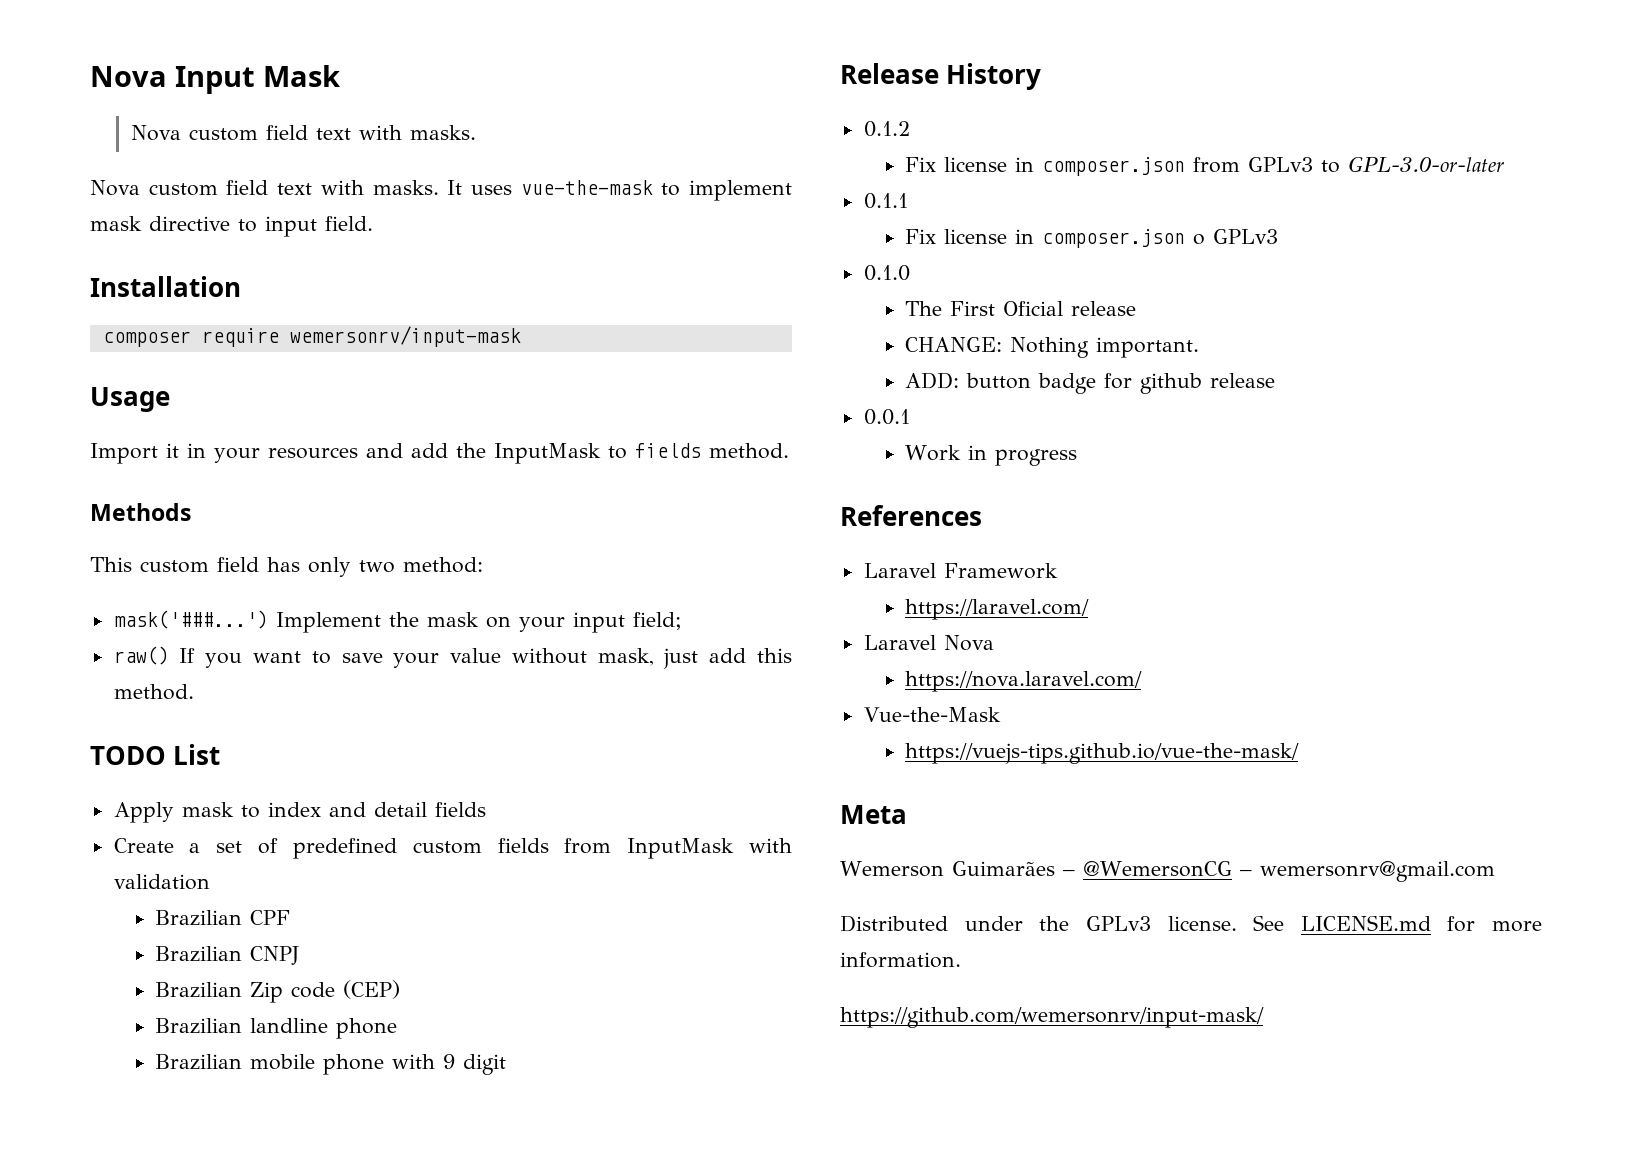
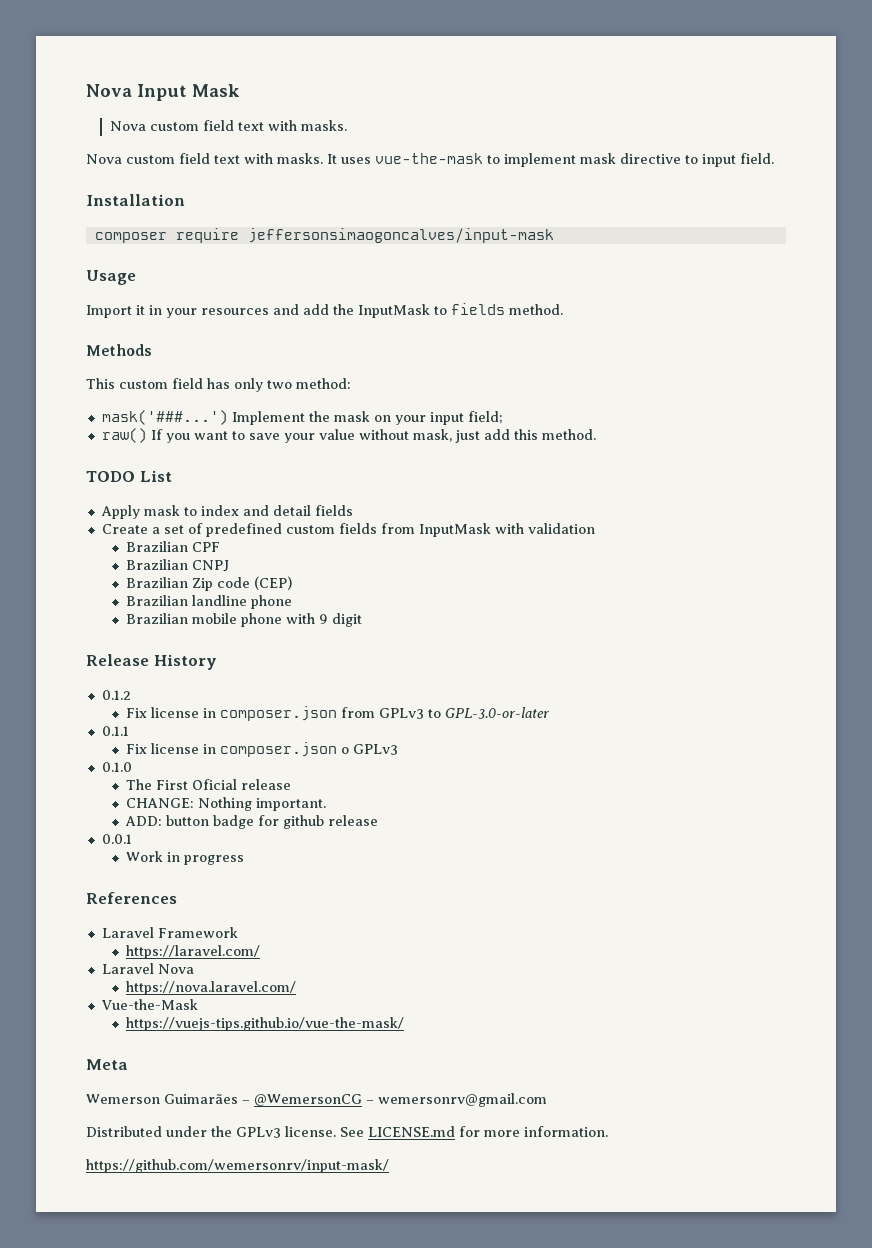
[289,326,521,347] wemersonrv/input-mask -> [247,228,554,243] jeffersonsimaogoncalves/input-mask

